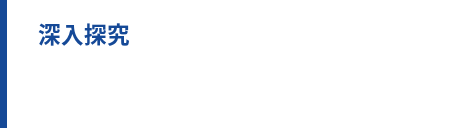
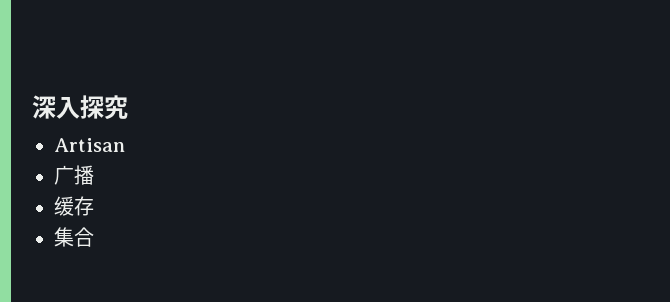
(130, 34) none -> [54,138,125,152] [54,165,94,185] [54,196,94,216] [54,227,94,247] // Artisan // 广播 // 缓存 // 集合

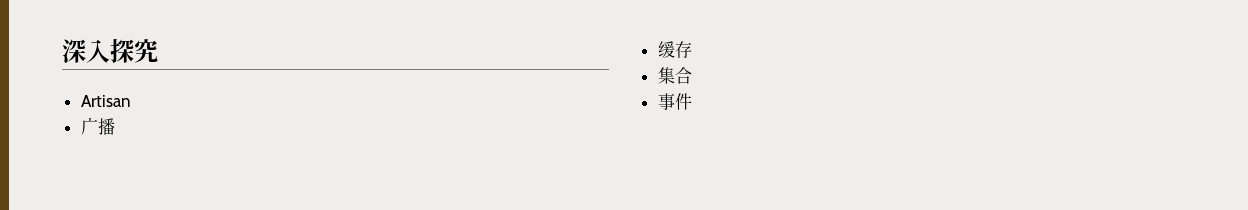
(94, 237) none -> [657,93,692,110] // 事件

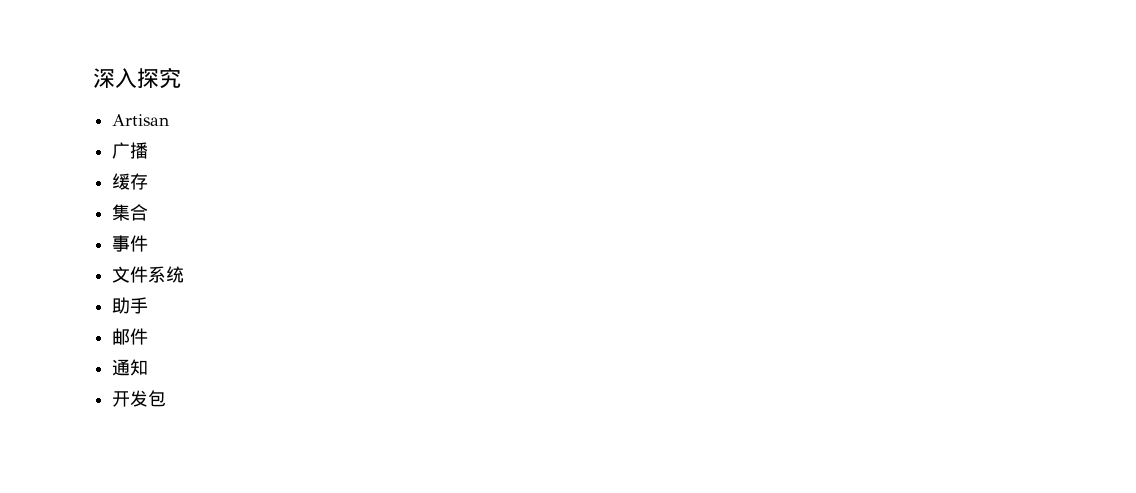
(692, 101) none -> [112,266,185,283] [112,297,149,314] [112,328,149,345] [112,359,149,376] [112,390,167,407] // 文件系统 // 助手 // 邮件 // 通知 // 开发包

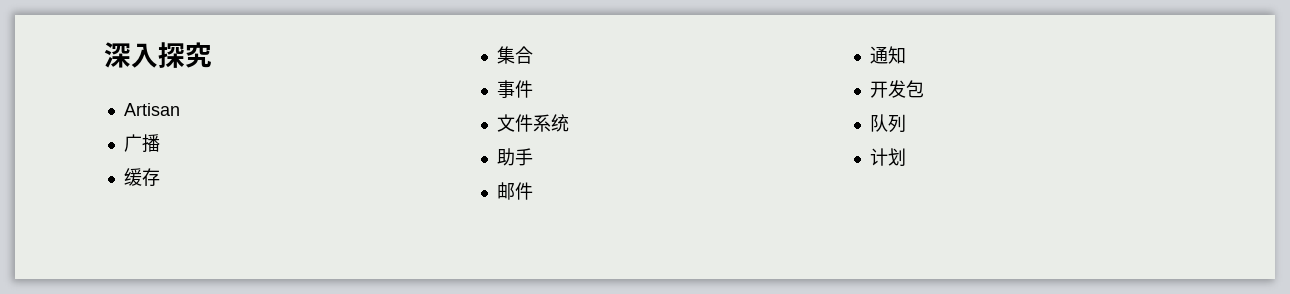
(167, 398) none -> [869,114,906,133] [869,148,906,166] // 队列 // 计划

